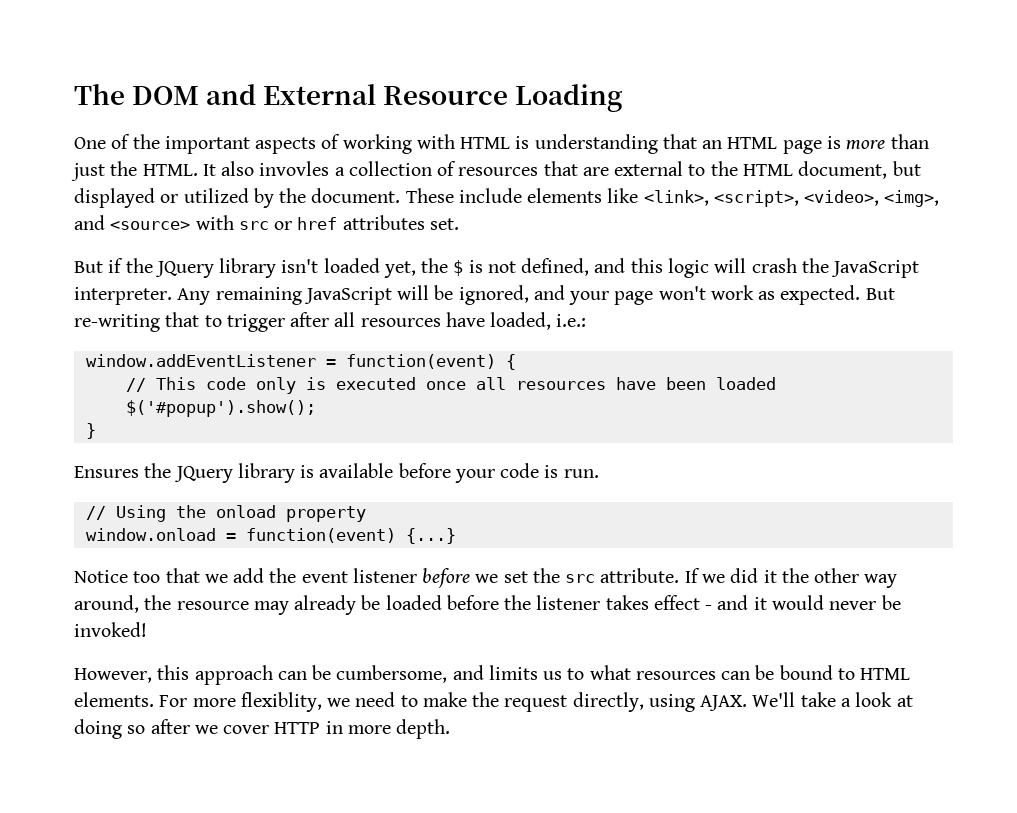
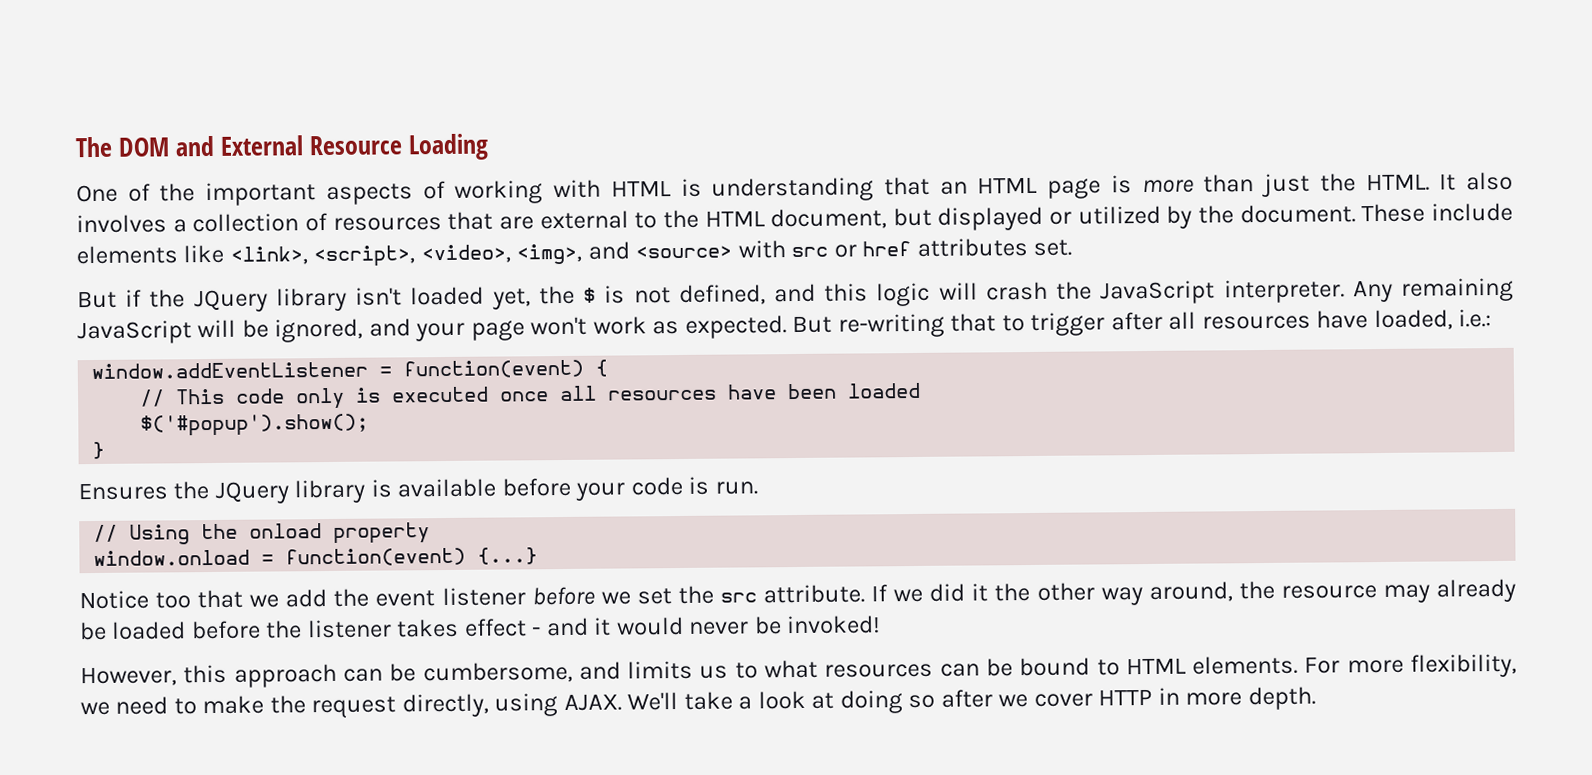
[259,161,330,176] invovles -> [76,214,167,234] involves
[240,692,322,712] flexiblity, -> [1409,653,1517,678] flexibility,

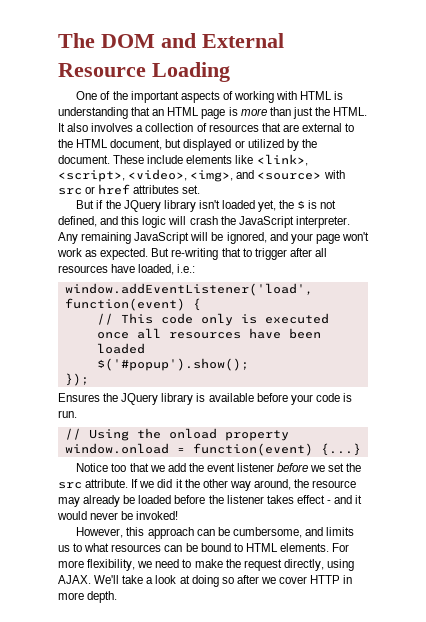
[91,361,393,380] window.addEventListener = -> [64,283,313,296] window.addEventListener('load',
[92,441,106,460] } -> [64,373,89,386] });

